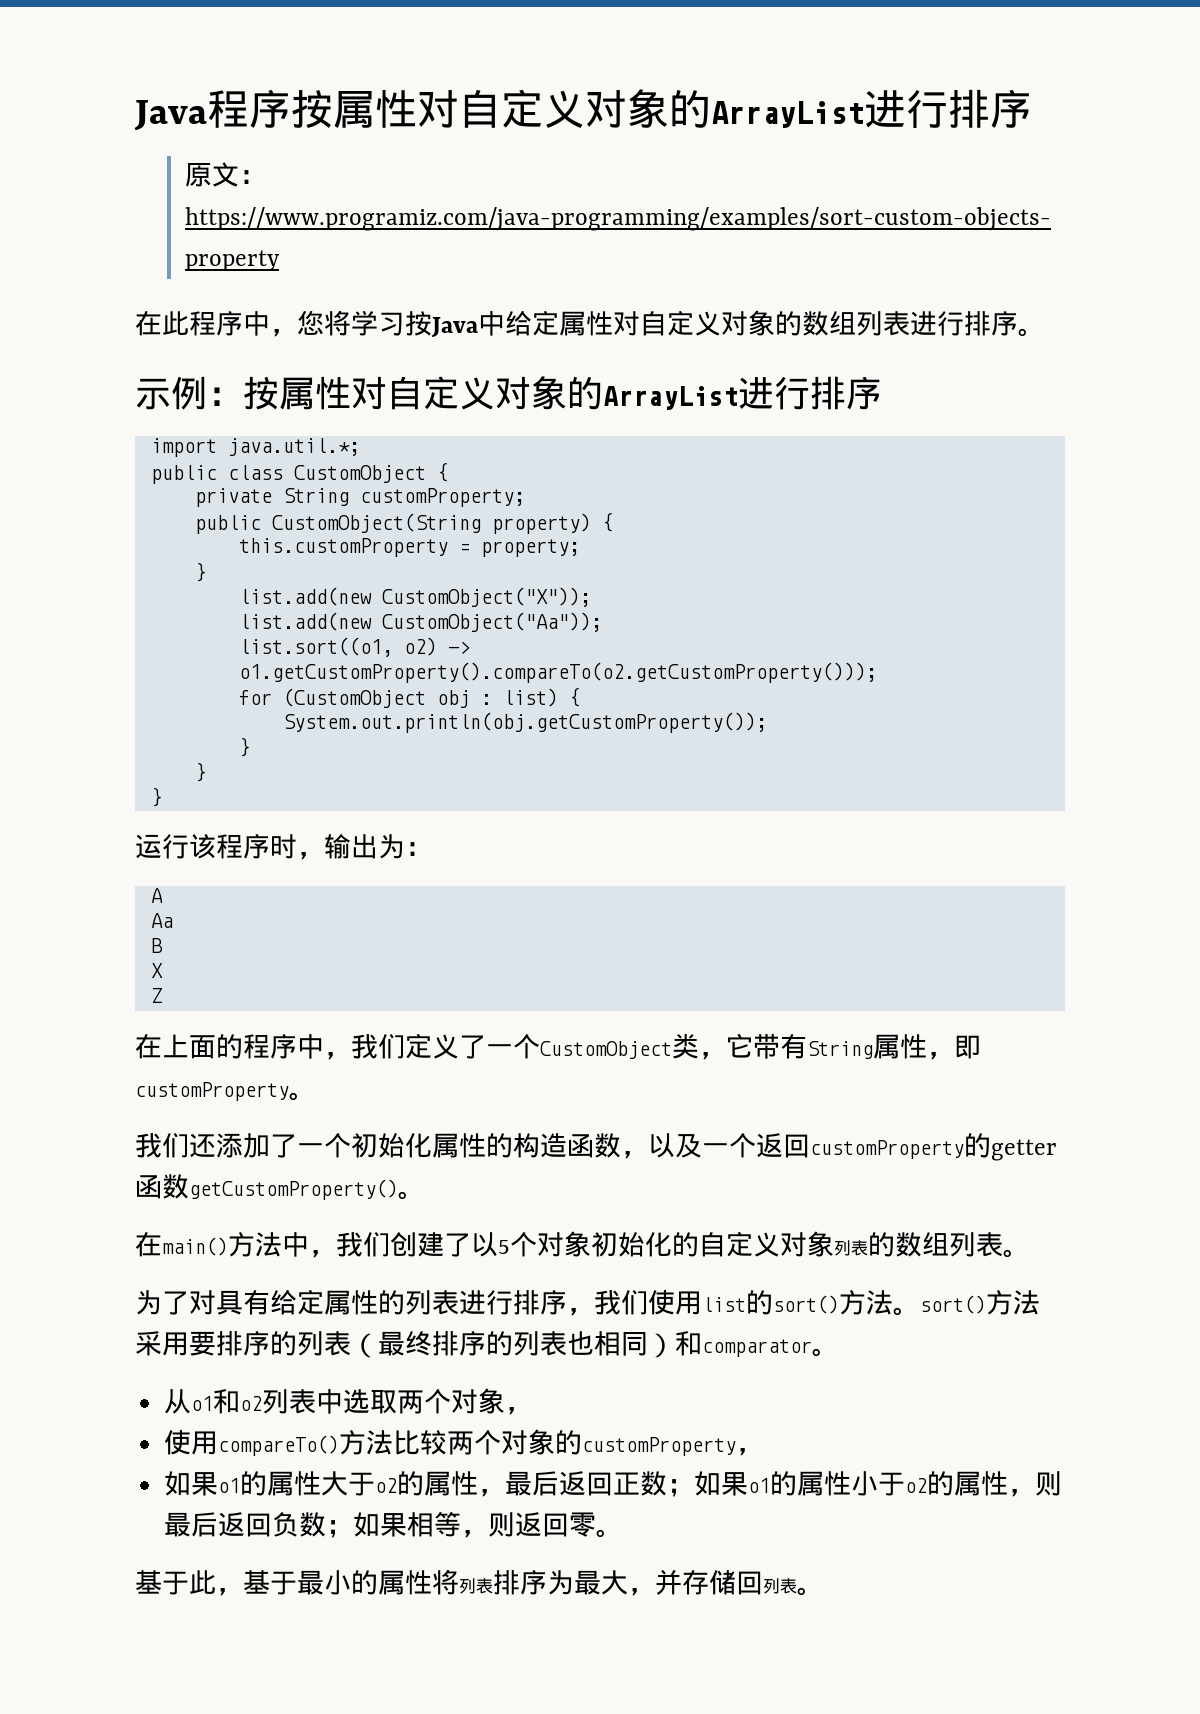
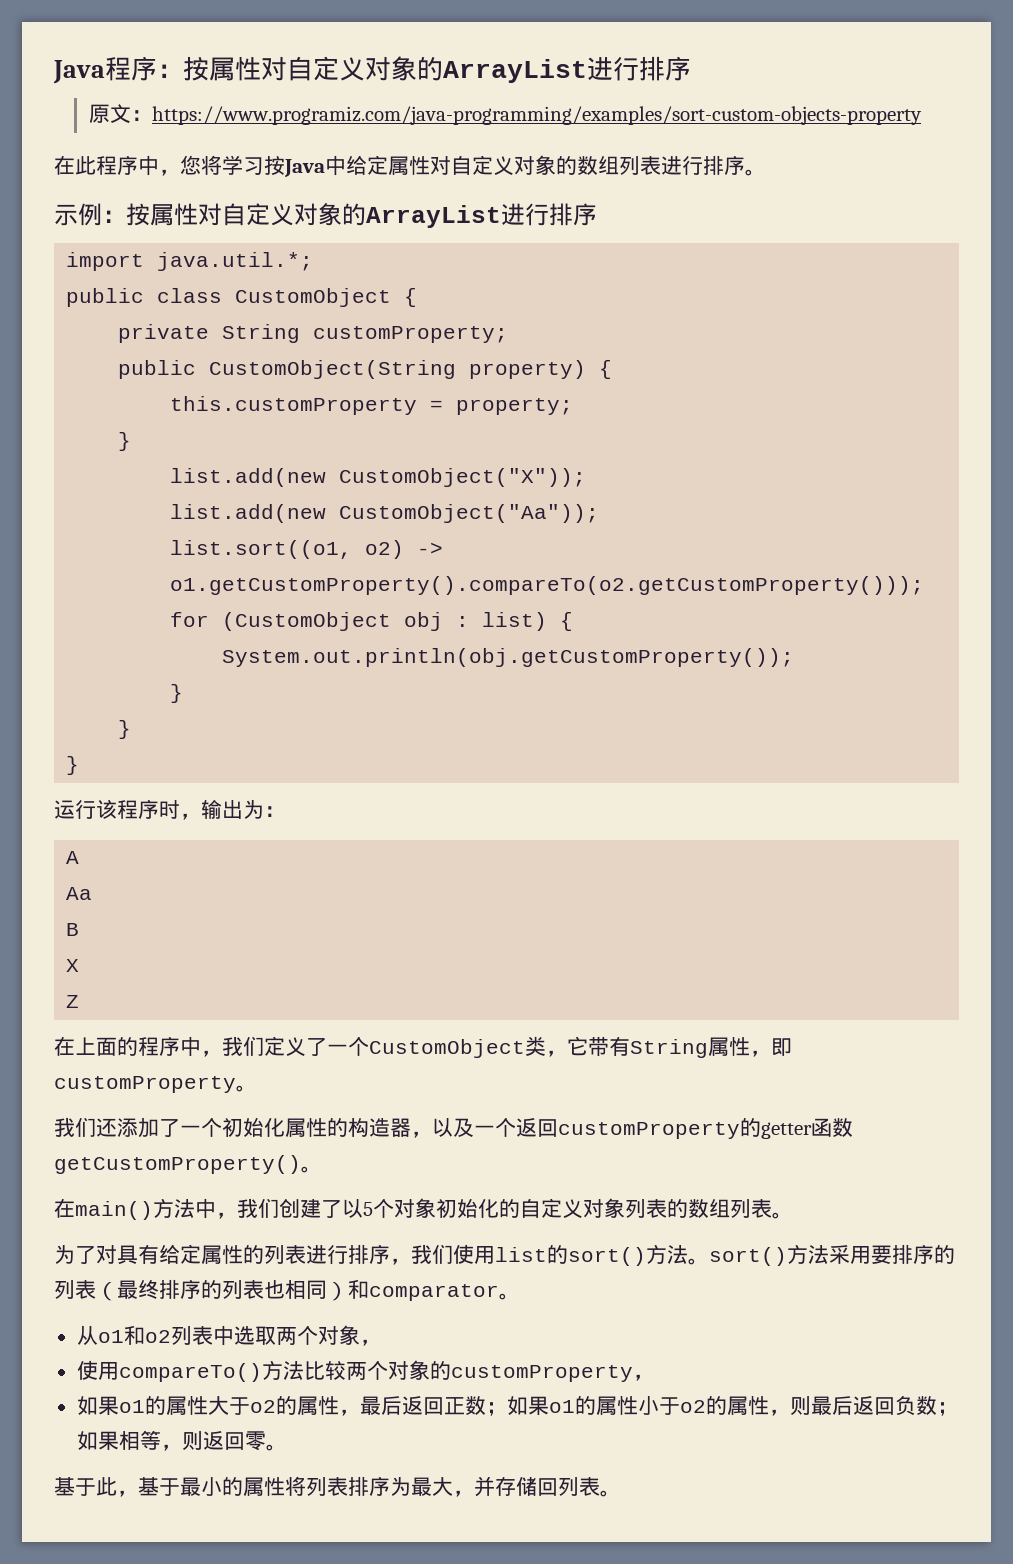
(291, 108) none -> [157,64,183,78] ：
[567,1133,621,1158] 函数 -> [390,1118,411,1137] 器

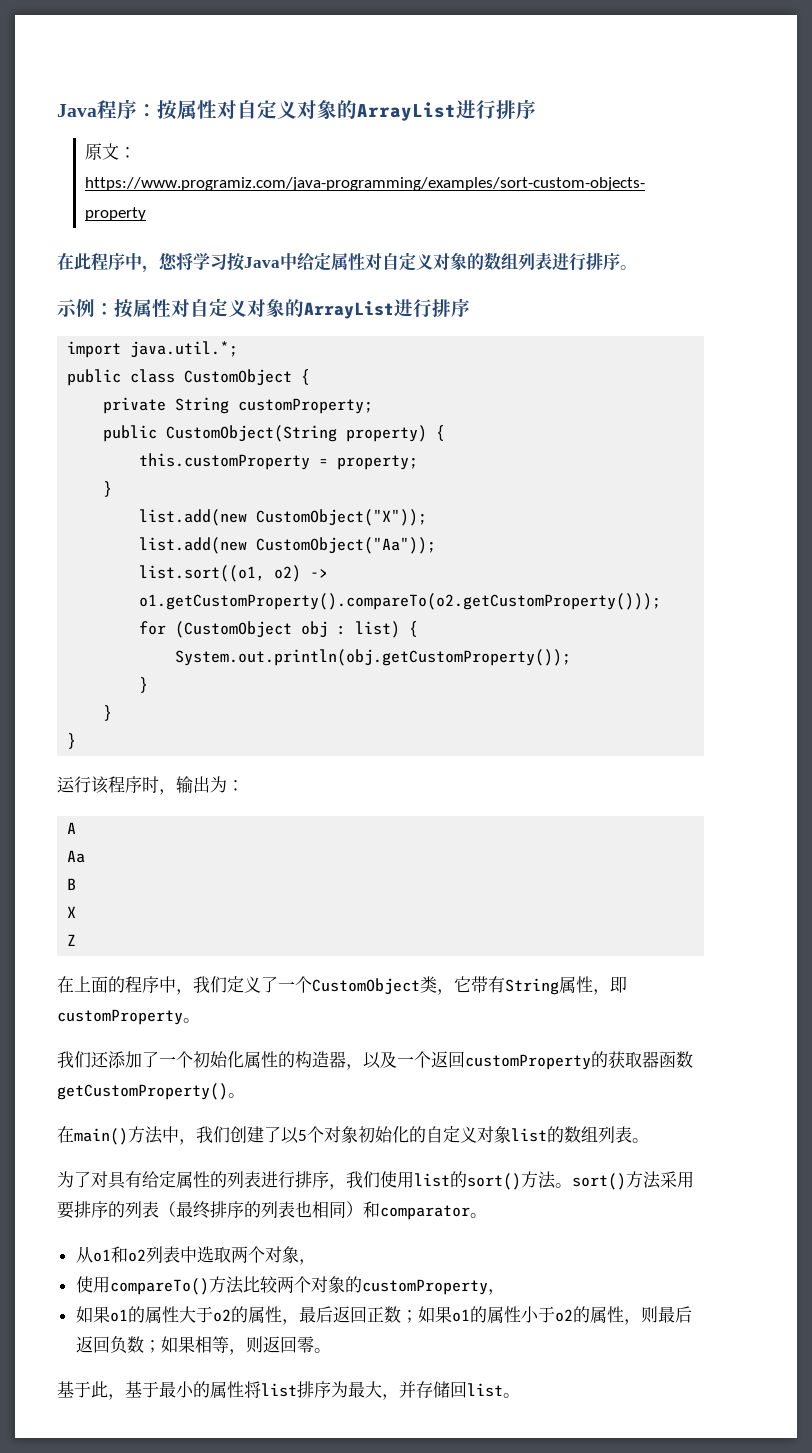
[761,1122,812,1139] getter -> [608,1051,659,1068] 获取器
[625,1199,667,1218] 列表 -> [511,1128,547,1142] list
[306,1477,348,1496] 列表 -> [261,1383,297,1397] list
[558,1477,600,1496] 列表 -> [467,1383,503,1397] list

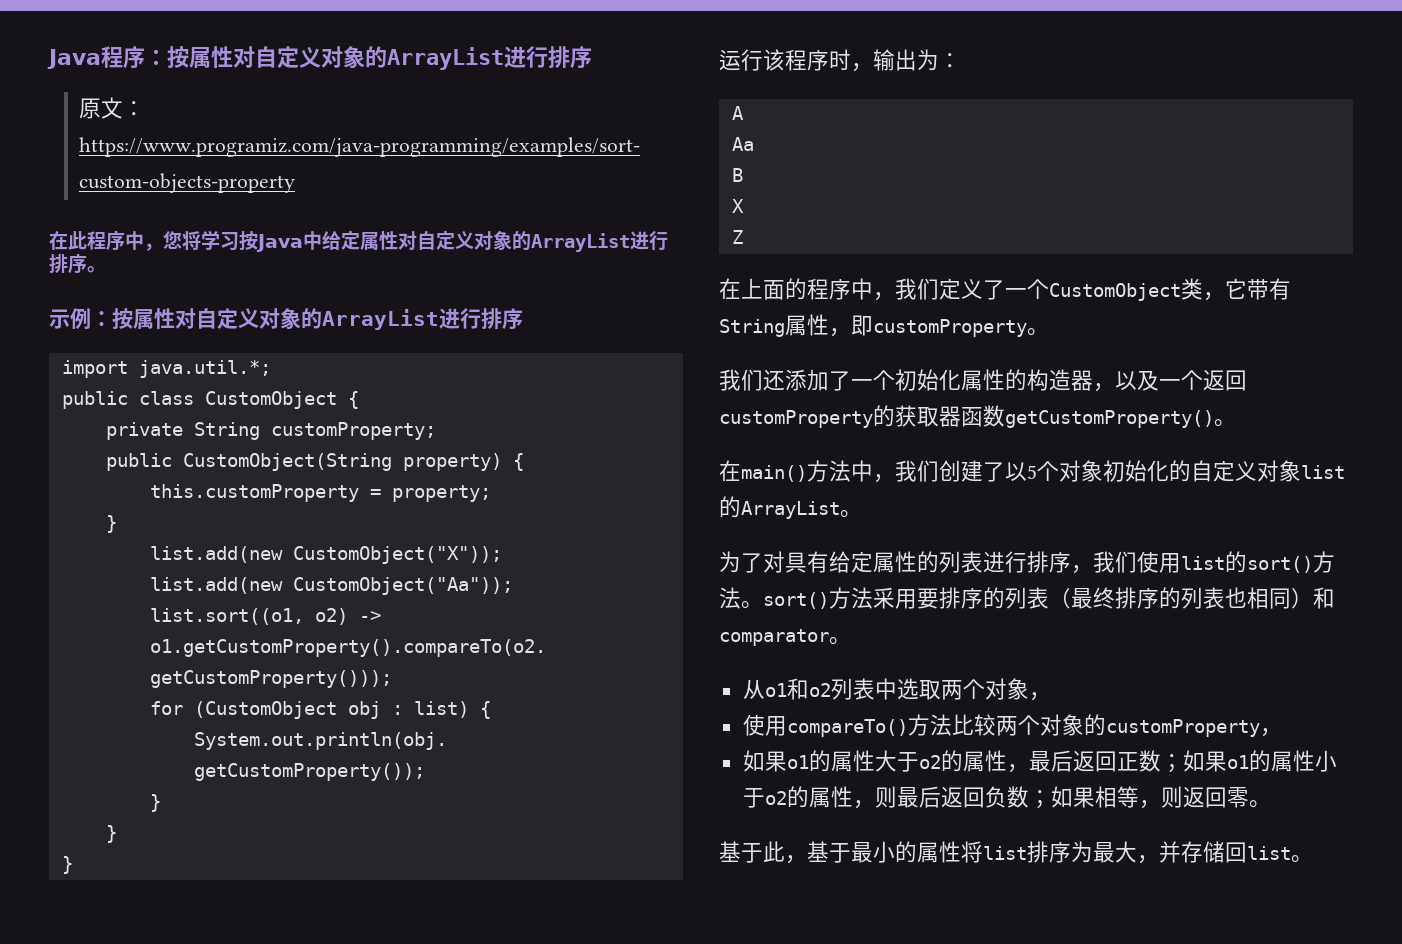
[484,252,552,271] 数组列表 -> [531,233,630,252] ArrayList
[564,1126,632,1143] 数组列表 -> [741,501,840,519] ArrayList

